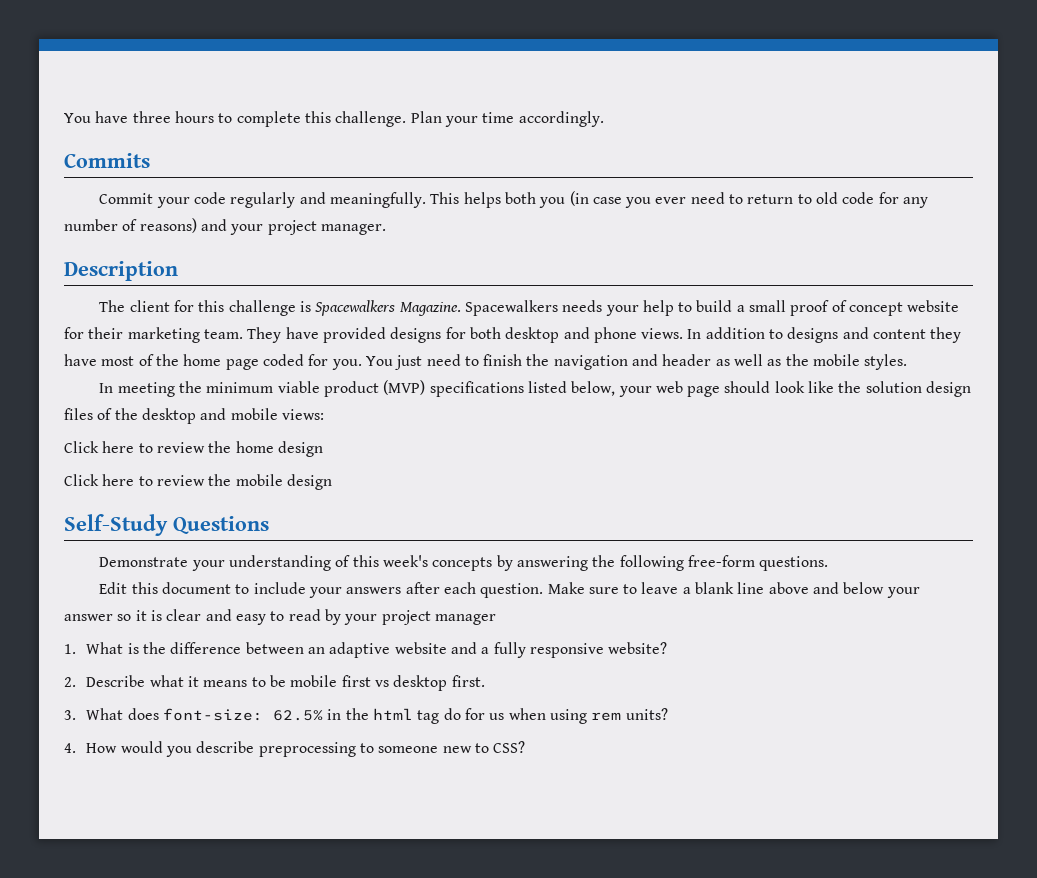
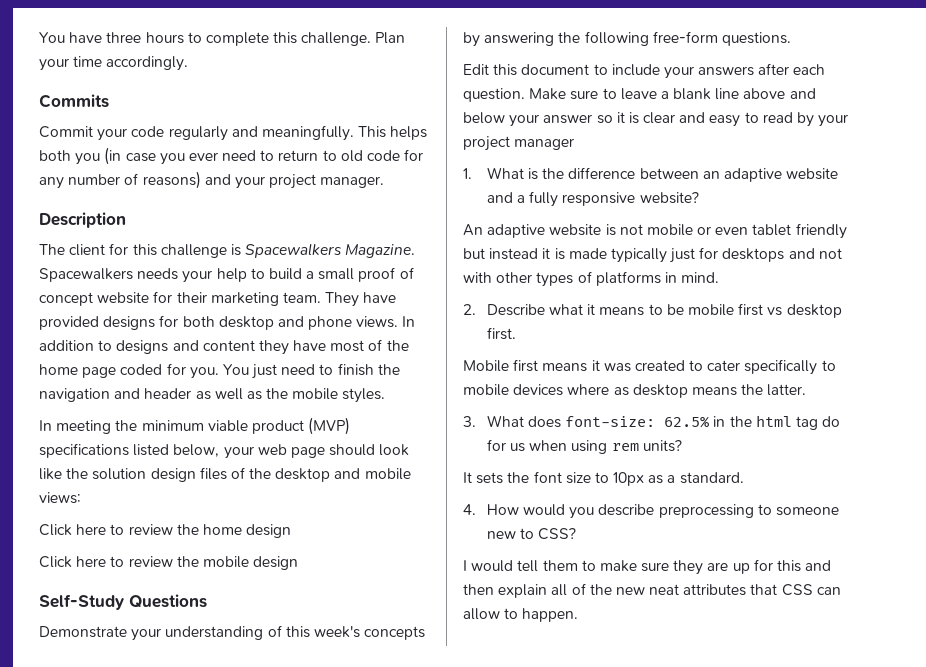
(668, 648) none -> [463,223,847,239] [463,247,842,263] [463,271,720,287] // An adaptive website is not mobile or even tablet friendly but instead it is made typically just for desktops and not with other types of platforms in mind.
(485, 681) none -> [463,359,836,375] [463,384,807,398] // Mobile first means it was created to cater specifically to mobile devices where as desktop means the latter.
(668, 714) none -> [463,471,744,486] // It sets the font size to 10px as a standard.
(526, 747) none -> [463,559,832,575] [463,583,841,598] [463,608,579,622] // I would tell them to make sure they are up for this and then explain all of the new neat attributes that CSS can allow to happen.

